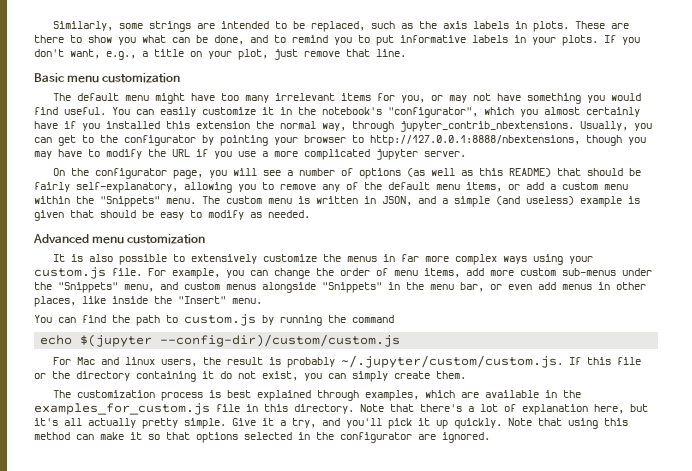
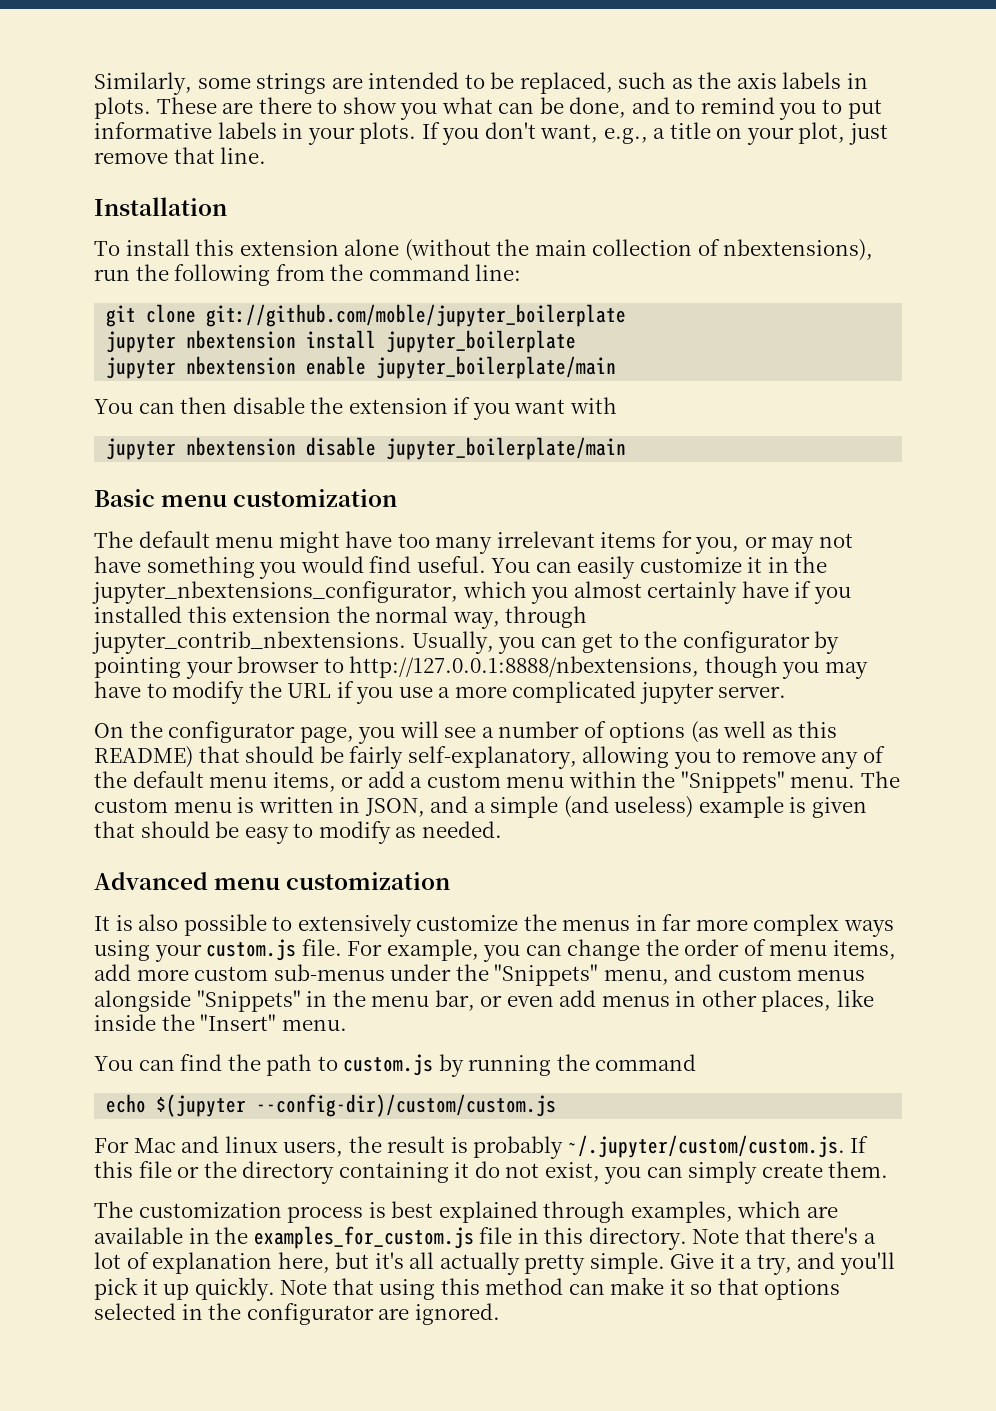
(406, 53) none -> [94,197,227,216] [94,239,874,261] [94,264,522,286] [106,304,627,327] [106,330,577,353] [106,356,617,379] [94,397,617,420] [106,437,627,460] // Installation // To install this extension alone (without the main collection of nbextensions), run the following from the command line: // git clone git://github.com/moble/jupyter_boilerplate // jupyter nbextension install jupyter_boilerplate // jupyter nbextension enable jupyter_boilerplate/main // You can then disable the extension if you want with // jupyter nbextension disable jupyter_boilerplate/main
[322,107,478,118] notebook's "configurator", -> [92,581,458,604] jupyter_nbextensions_configurator,

